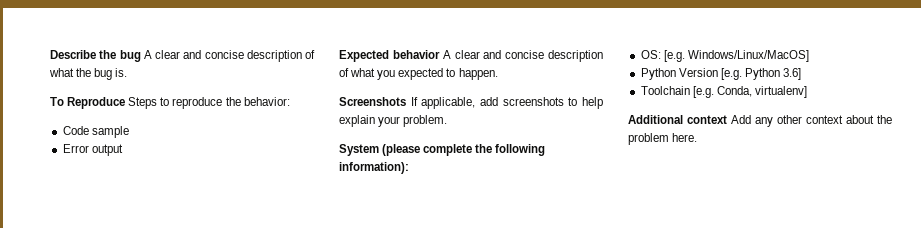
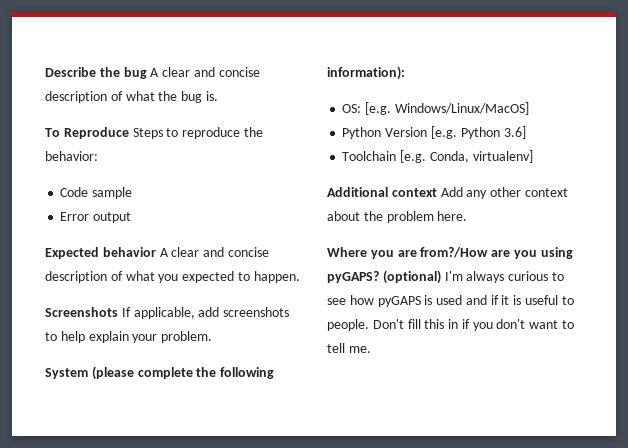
(698, 137) none -> [327,247,573,259] [327,270,564,284] [327,295,574,307] [327,319,575,331] [327,343,371,353] // Where you are from?/How are you using pyGAPS? (optional) I'm always curious to see how pyGAPS is used and if it is useful to people. Don't fill this in if you don't want to tell me.

